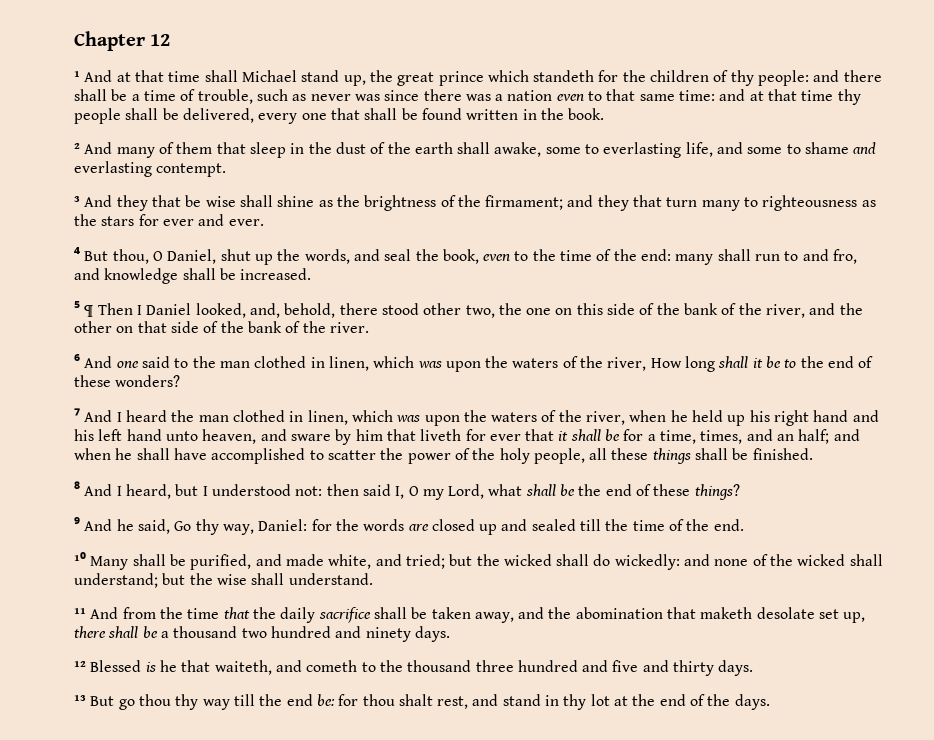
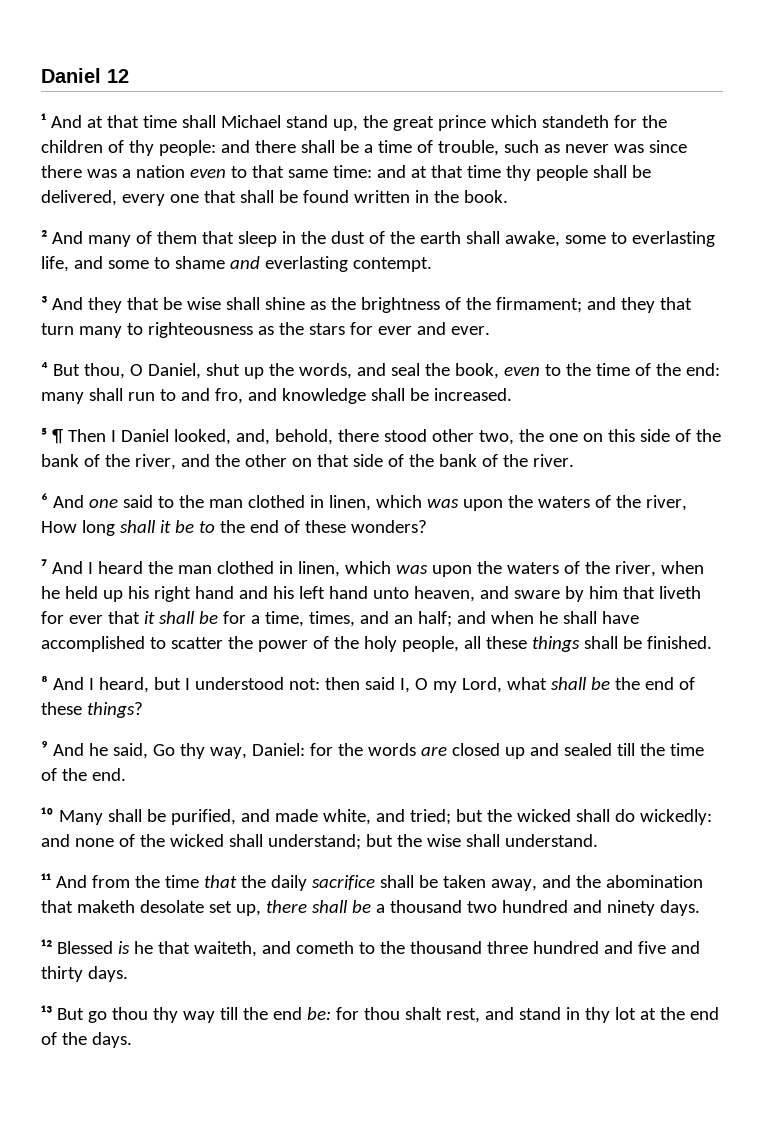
[74,31,145,51] Chapter -> [41,68,101,83] Daniel

